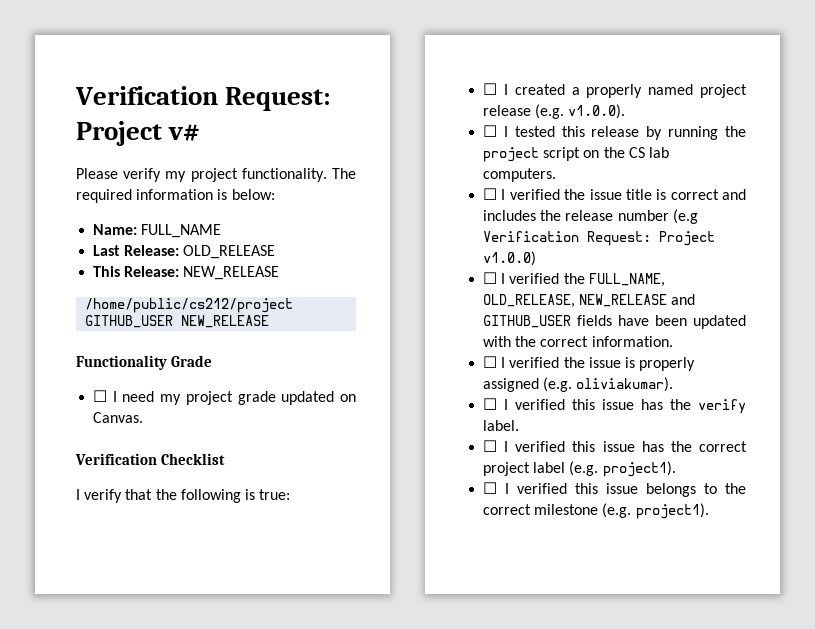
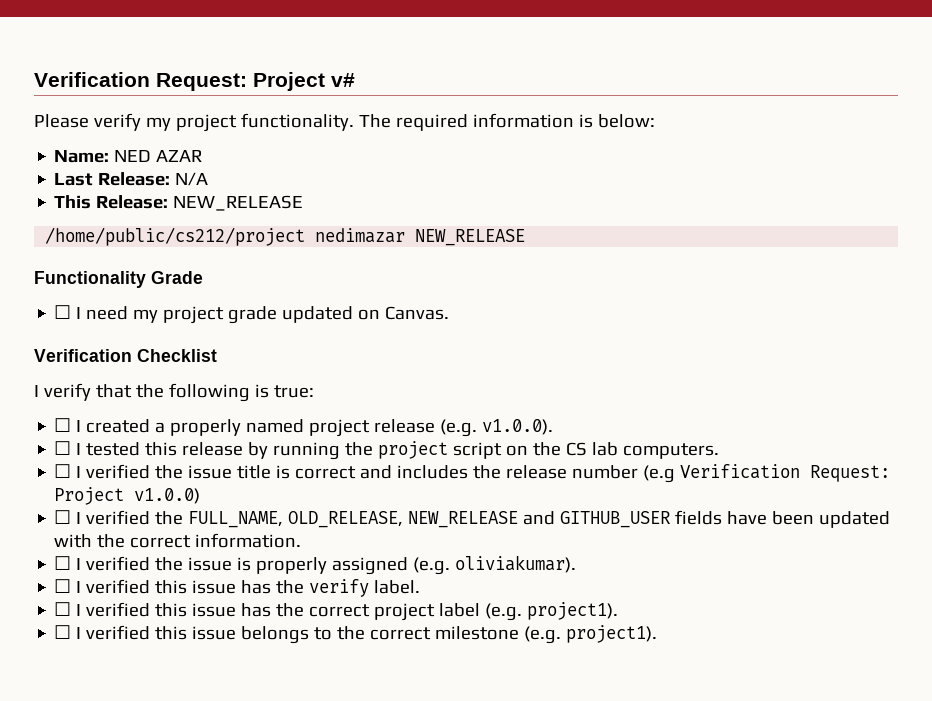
[141,224,222,238] FULL_NAME -> [114,150,203,162] NED AZAR
[183,245,276,259] OLD_RELEASE -> [175,172,209,186] N/A
[85,315,174,328] GITHUB_USER -> [315,228,406,243] nedimazar

